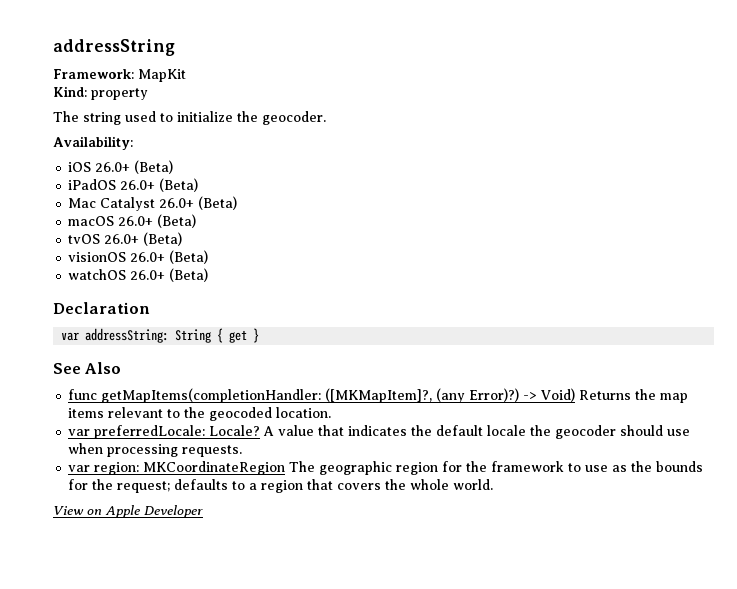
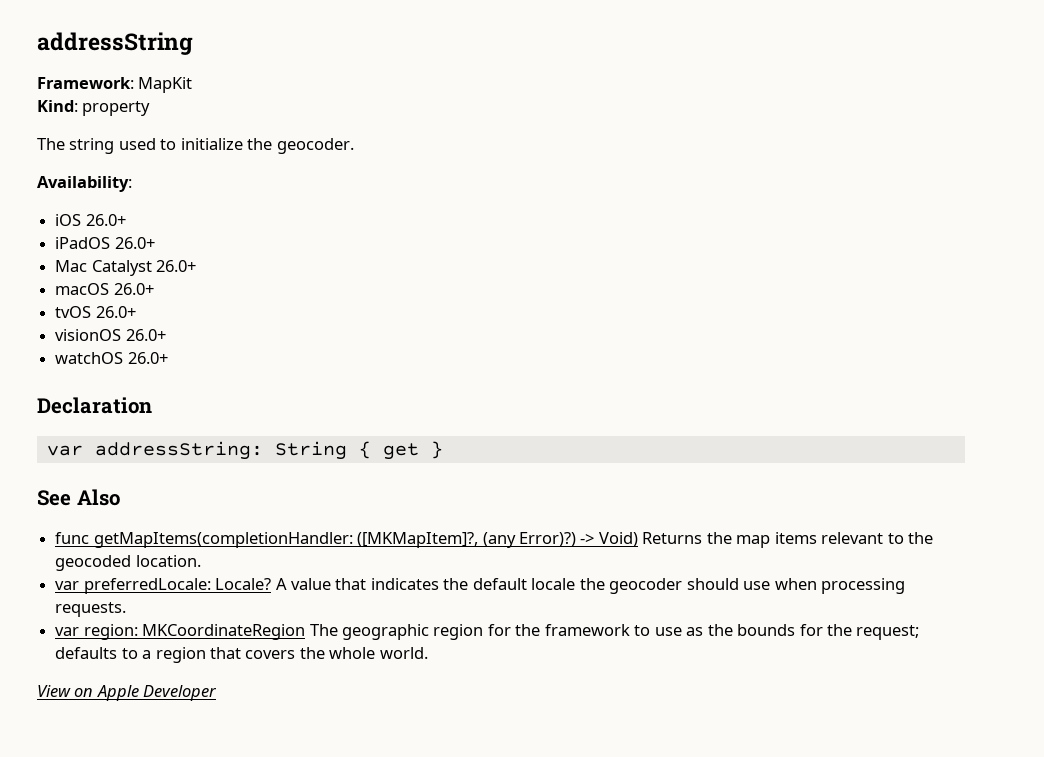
[134,160,174,174] (Beta) -> (126, 220) none
[159,178,199,192] (Beta) -> (155, 243) none
[198,196,238,210] (Beta) -> (197, 266) none
[157,214,197,228] (Beta) -> (154, 289) none
[143,232,183,246] (Beta) -> (136, 312) none
[169,250,209,264] (Beta) -> (166, 335) none
[169,268,209,282] (Beta) -> (168, 358) none

